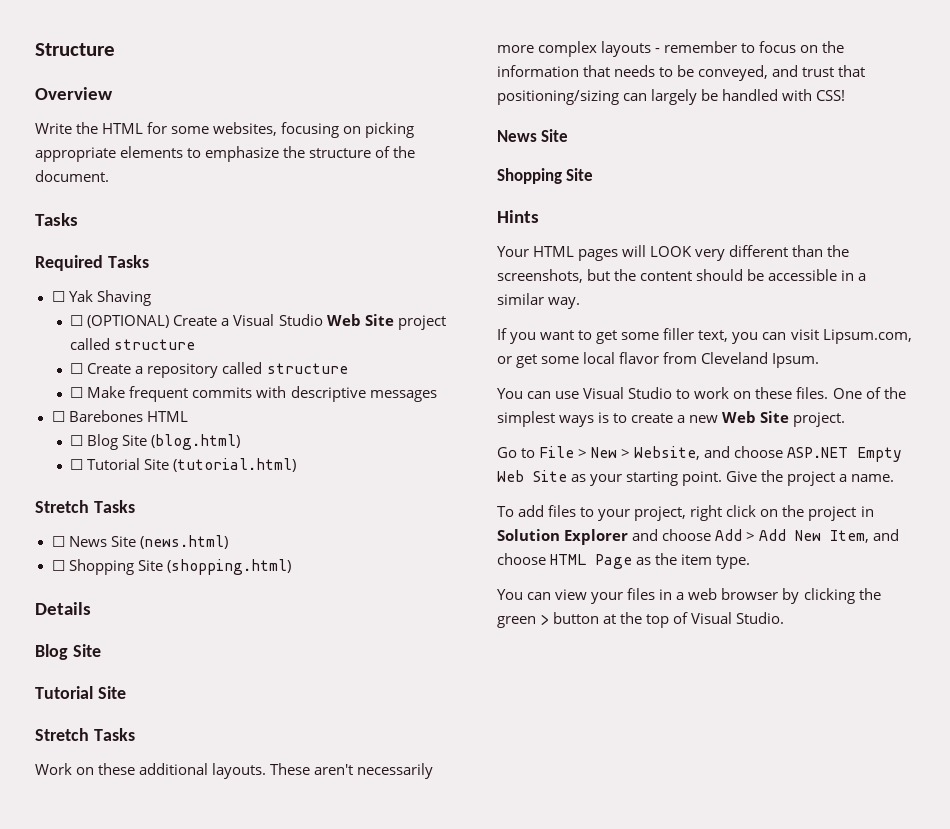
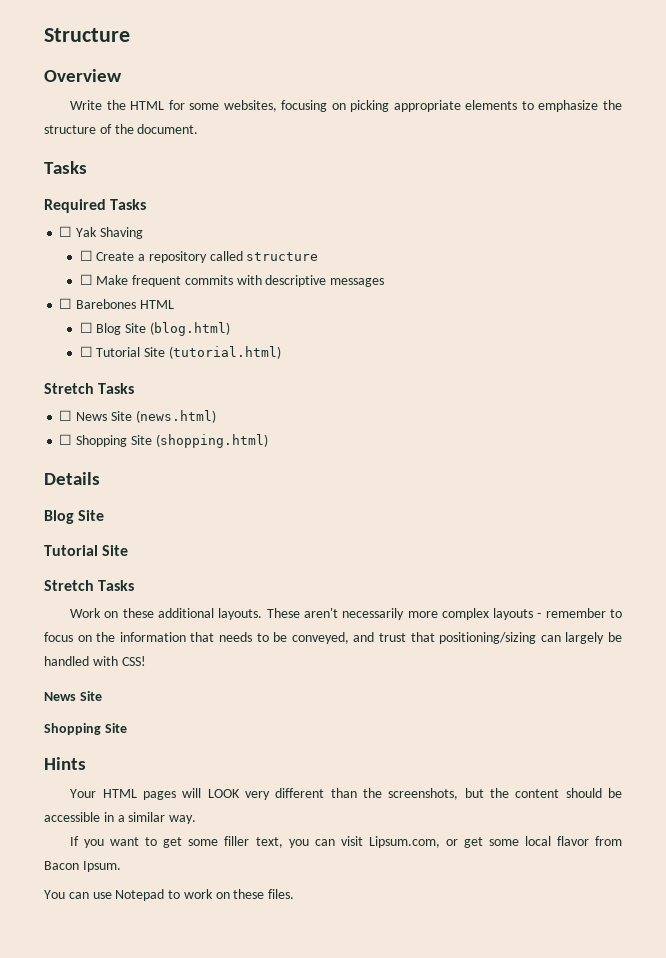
[70,314,446,330] [70,338,196,350] // ☐ (OPTIONAL) Create a Visual Studio Web Site project called structure -> (143, 233) none
[701,352,769,364] Cleveland -> [44,861,79,870] Bacon
[583,387,673,399] Visual Studio -> [115,889,165,901] Notepad
[832,387,906,399] [497,411,846,427] [497,446,903,462] [497,470,895,486] [497,505,874,521] [497,529,900,545] [497,553,751,569] [497,588,881,604] [497,612,785,628] One of the simplest ways is to create a new Web Site project. // Go to File > New > Website, and choose ASP.NET Empty Web Site as your starting point. Give the project a name. // To add files to your project, right click on the project in Solution Explorer and choose Add > Add New Item, and choose HTML Page as the item type. // You can view your files in a web browser by clicking the green > button at the top of Visual Studio. -> (295, 894) none

